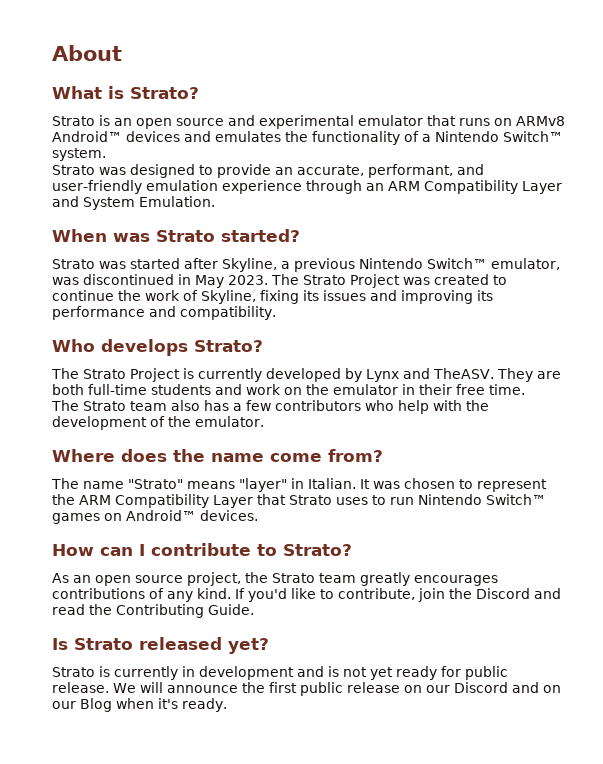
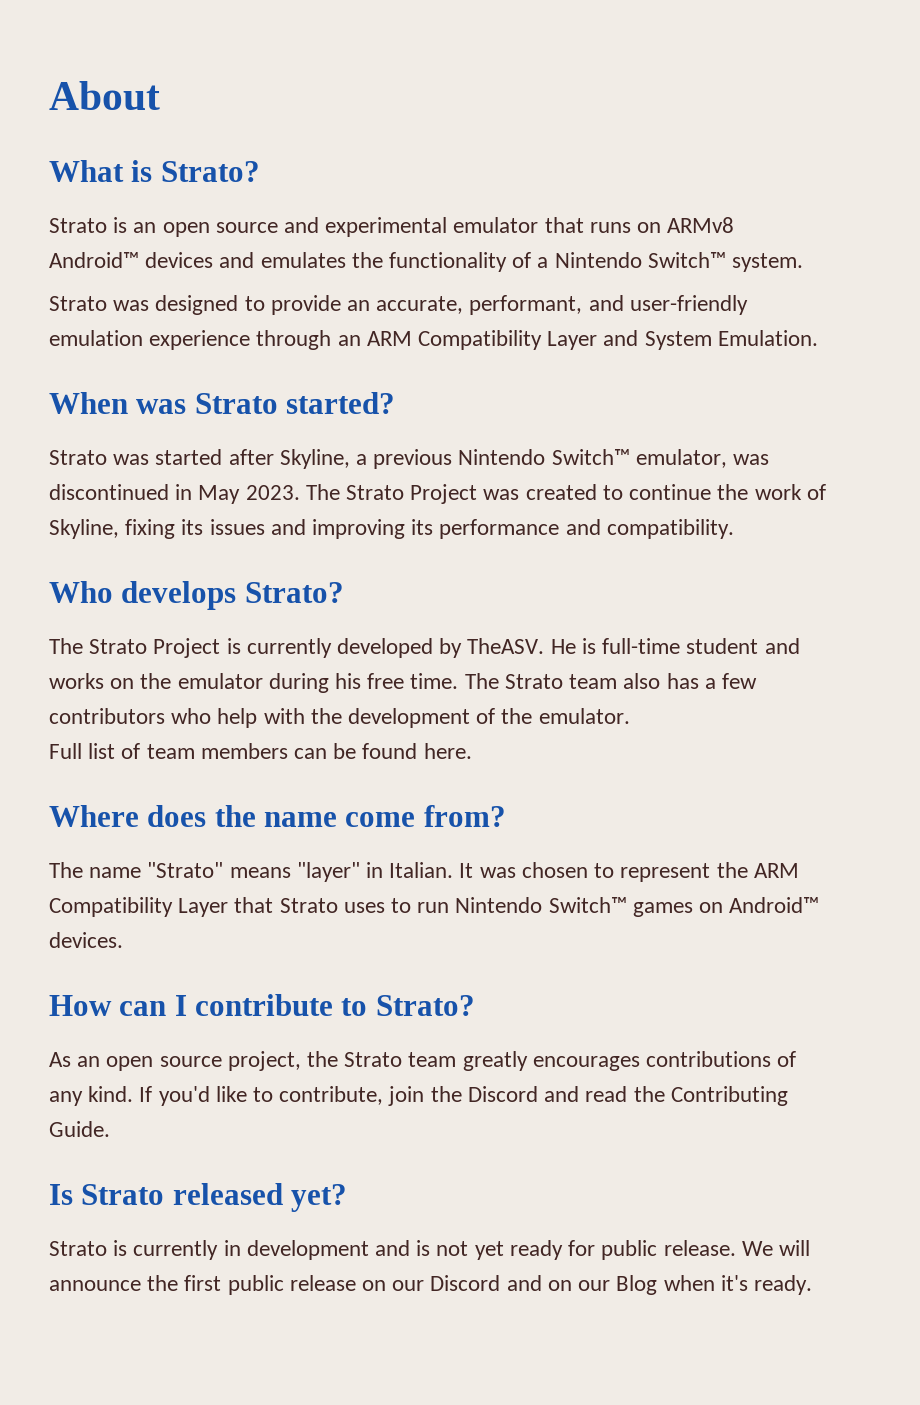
[366,368,561,382] [52,384,281,395] Lynx and TheASV. They are both full-time students and work -> [467,638,800,654] [49,673,104,689] TheASV. He is full-time student and works
[402,384,452,395] in their -> [268,673,362,693] during his
(525, 389) // -> (459, 681) none
(264, 421) none -> [49,743,472,759] // Full list of team members can be found here.

